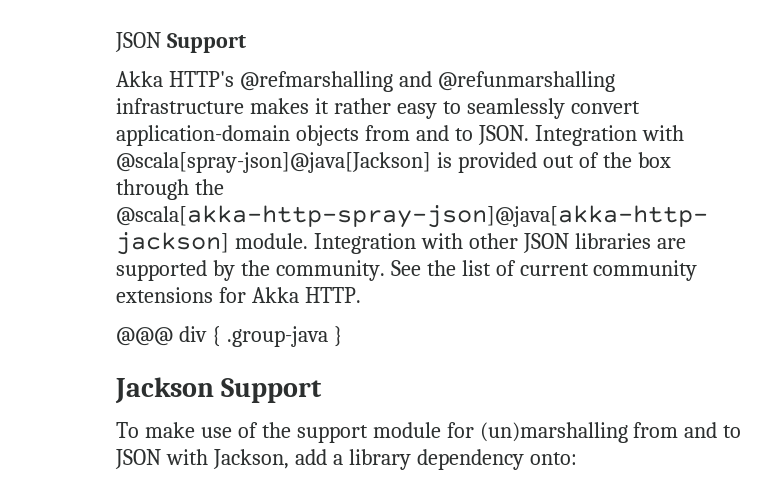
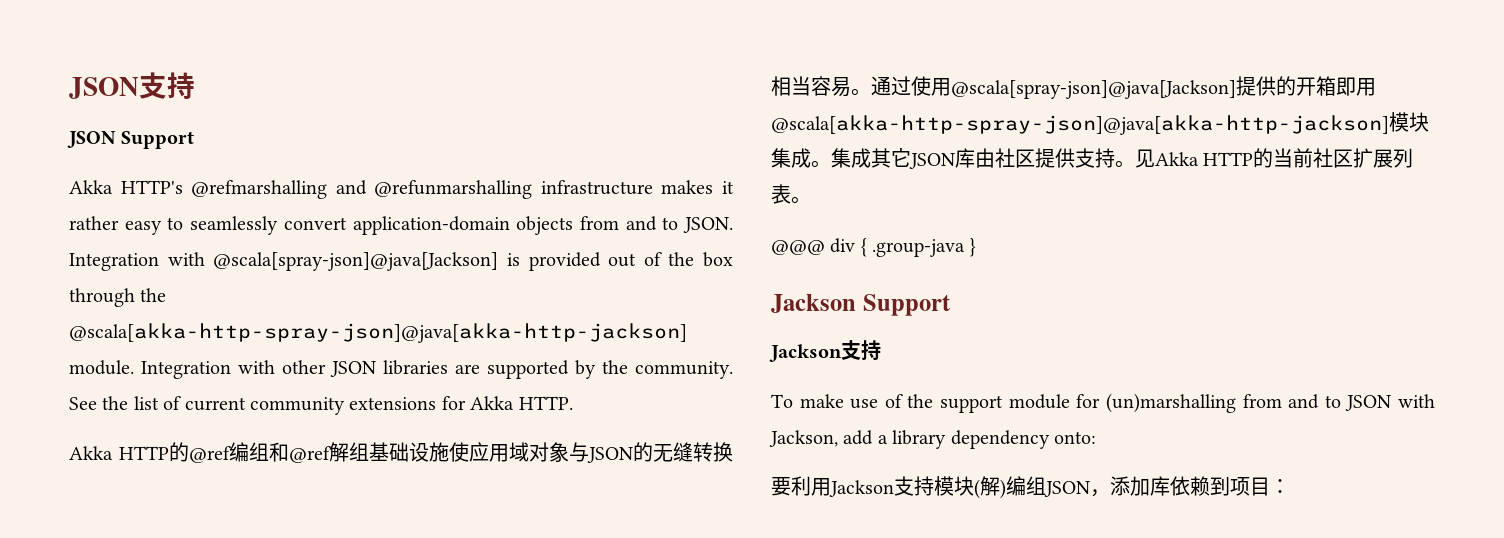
[115,32,161,52] JSON -> [69,72,195,99] [67,131,116,148] JSON支持 // JSON
(361, 295) none -> [69,442,733,463] [771,76,1376,99] [771,112,1429,135] [771,148,1414,169] [771,184,811,204] // Akka HTTP的@ref编组和@ref解组基础设施使应用域对象与JSON的无缝转换相当容易。通过使用@scala[spray-json]@java[Jackson]提供的开箱即用@scala[akka-http-spray-json]@java[akka-http-jackson]模块集成。集成其它JSON库由社区提供支持。见Akka HTTP的当前社区扩展列表。
(323, 390) none -> [769,340,881,362] // Jackson支持
(577, 458) none -> [771,476,1290,499] // 要利用Jackson支持模块(解)编组JSON，添加库依赖到项目：

